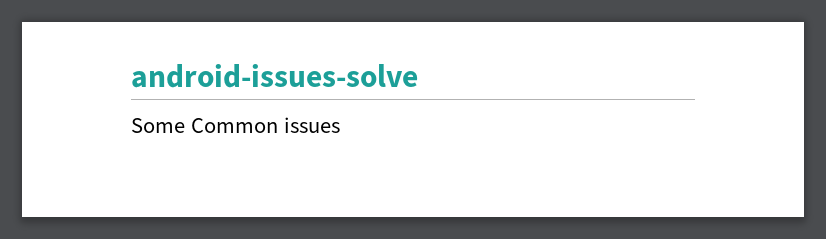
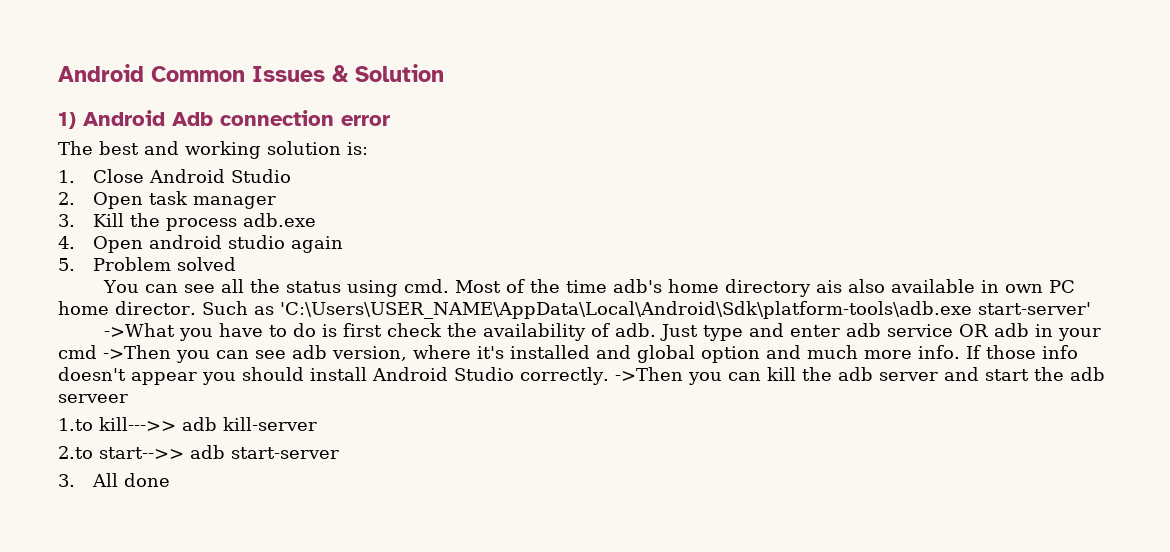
[131,64,418,88] [131,117,341,133] android-issues-solve // Some Common issues -> [58,64,444,82] [58,110,390,129] [58,141,368,159] [58,169,292,183] [58,191,277,209] [58,213,317,231] [58,235,344,253] [58,257,237,271] [103,279,1075,297] [58,301,1091,319] [104,323,1102,341] [58,345,1078,363] [58,367,1105,385] [58,394,128,403] [58,417,317,431] [58,445,339,459] [58,473,171,487] Android Common Issues & Solution // 1) Android Adb connection error // The best and working solution is: // 1. Close Android Studio // 2. Open task manager // 3. Kill the process adb.exe // 4. Open android studio again // 5. Problem solved // You can see all the status using cmd. Most of the time adb's home directory ais also available in own PC home director. Such as 'C:\Users\USER_NAME\AppData\Local\Android\Sdk\platform-tools\adb.exe start-server' // ->What you have to do is first check the availability of adb. Just type and enter adb service OR adb in your cmd ->Then you can see adb version, where it's installed and global option and much more info. If those info doesn't appear you should install Android Studio correctly. ->Then you can kill the adb server and start the adb serveer // 1.to kill--->> adb kill-server // 2.to start-->> adb start-server // 3. All done

